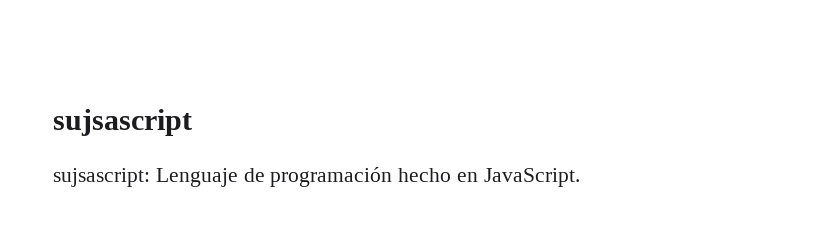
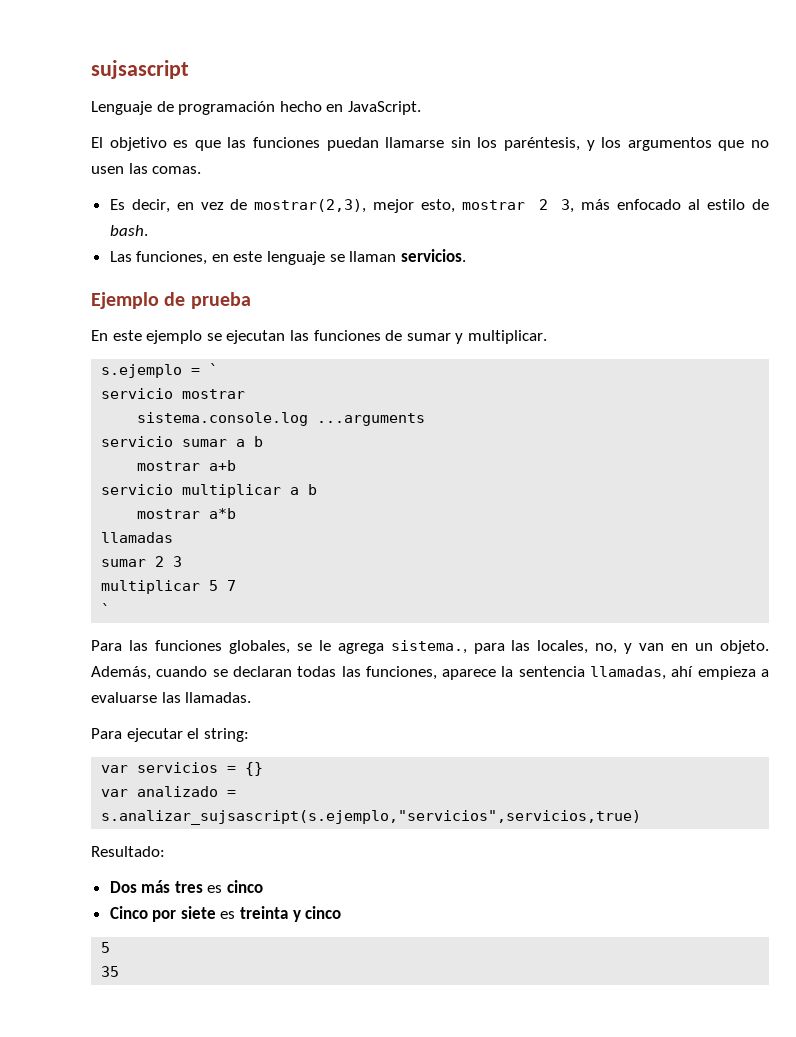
[53,168,150,187] sujsascript: -> (189, 69) none
(580, 177) none -> [91,137,770,151] [91,163,202,174] [109,199,769,213] [109,225,148,236] [109,249,466,265] [91,292,251,309] [91,330,547,344] [101,363,219,378] [101,388,246,399] [137,412,426,426] [101,436,264,447] [137,460,237,471] [101,484,318,498] [137,508,237,519] [101,532,174,543] [101,556,183,567] [101,580,237,594] [101,603,111,615] [91,640,769,654] [91,666,769,680] [91,692,252,703] [91,728,249,742] [101,762,264,776] [101,786,237,797] [101,810,642,825] [91,846,165,857] [109,880,264,893] [109,906,342,922] [101,942,111,953] [101,966,120,977] // El objetivo es que las funciones puedan llamarse sin los paréntesis, y los argumentos que no usen las comas. // Es decir, en vez de mostrar(2,3), mejor esto, mostrar 2 3, más enfocado al estilo de bash. // Las funciones, en este lenguaje se llaman servicios. // Ejemplo de prueba // En este ejemplo se ejecutan las funciones de sumar y multiplicar. // s.ejemplo = ` // servicio mostrar // sistema.console.log ...arguments // servicio sumar a b // mostrar a+b // servicio multiplicar a b // mostrar a*b // llamadas // sumar 2 3 // multiplicar 5 7 // ` // Para las funciones globales, se le agrega sistema., para las locales, no, y van en un objeto. Además, cuando se declaran todas las funciones, aparece la sentencia llamadas, ahí empieza a evaluarse las llamadas. // Para ejecutar el string: // var servicios = {} // var analizado = s.analizar_sujsascript(s.ejemplo,"servicios",servicios,true) // Resultado: // Dos más tres es cinco // Cinco por siete es treinta y cinco // 5 // 35

